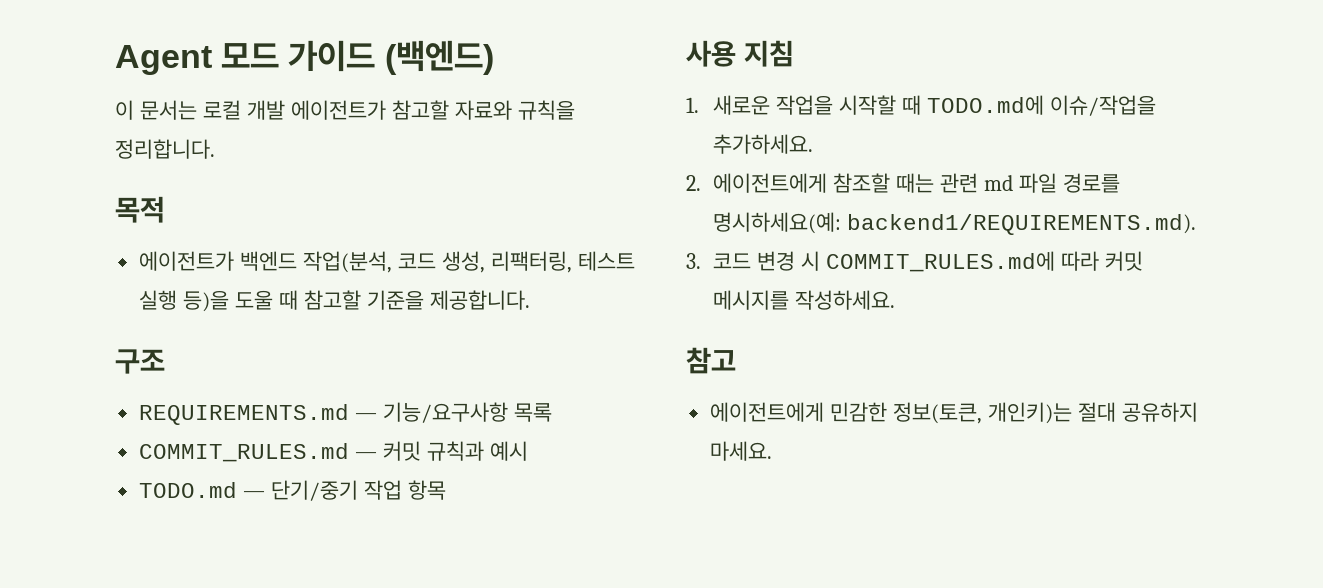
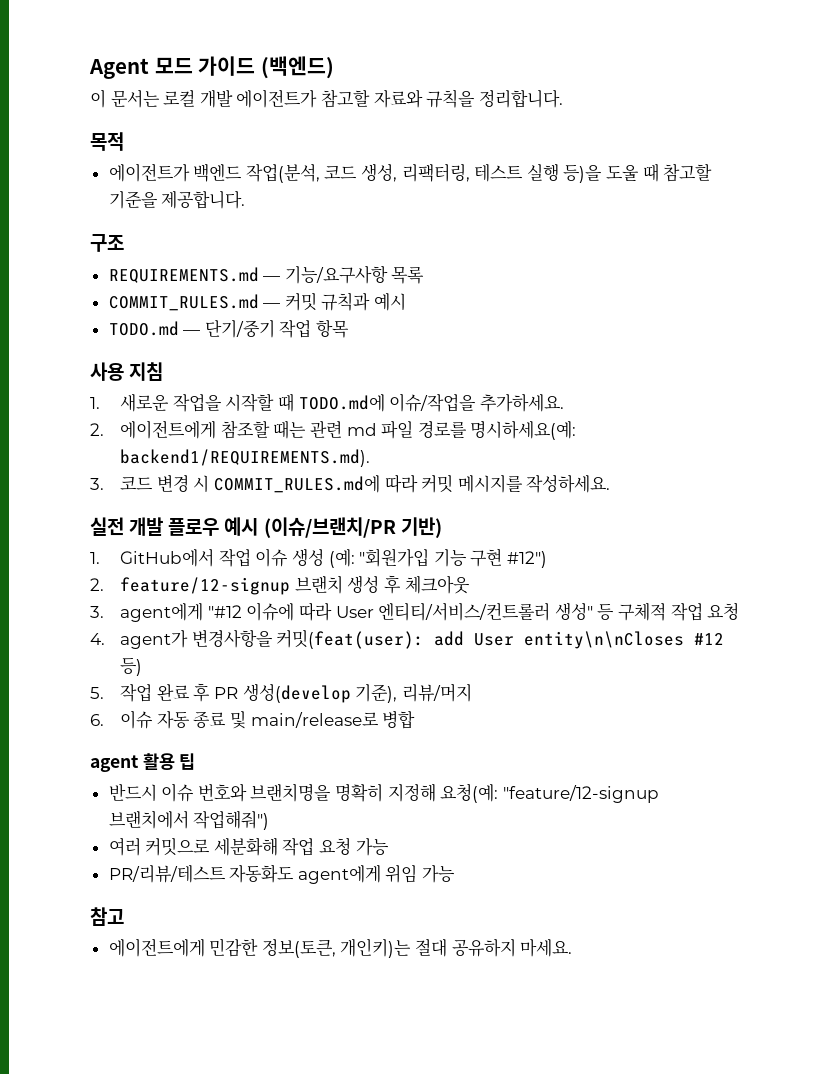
(896, 300) none -> [90,517,442,538] [90,548,547,568] [90,575,470,595] [90,602,740,622] [90,629,725,649] [120,658,143,676] [90,683,472,703] [90,710,416,729] [90,753,196,772] [108,783,659,803] [108,810,270,830] [108,837,389,856] [108,864,456,884] // 실전 개발 플로우 예시 (이슈/브랜치/PR 기반) // 1. GitHub에서 작업 이슈 생성 (예: "회원가입 기능 구현 #12") // 2. feature/12-signup 브랜치 생성 후 체크아웃 // 3. agent에게 "#12 이슈에 따라 User 엔티티/서비스/컨트롤러 생성" 등 구체적 작업 요청 // 4. agent가 변경사항을 커밋(feat(user): add User entity\n\nCloses #12 등) // 5. 작업 완료 후 PR 생성(develop 기준), 리뷰/머지 // 6. 이슈 자동 종료 및 main/release로 병합 // agent 활용 팁 // 반드시 이슈 번호와 브랜치명을 명확히 지정해 요청(예: "feature/12-signup 브랜치에서 작업해줘") // 여러 커밋으로 세분화해 작업 요청 가능 // PR/리뷰/테스트 자동화도 agent에게 위임 가능

